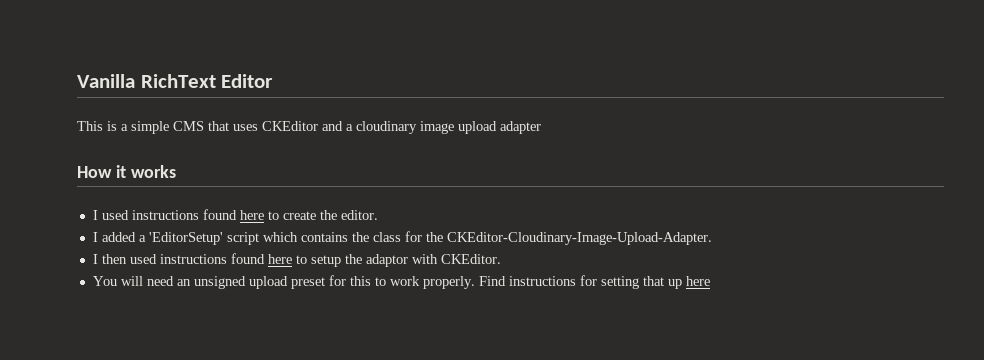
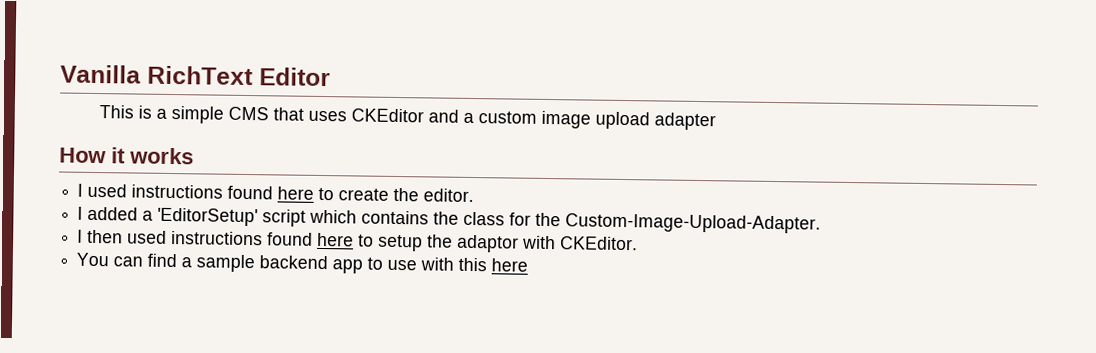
[356,121,417,134] cloudinary -> [478,111,538,124] custom
[446,232,712,245] CKEditor-Cloudinary-Image-Upload-Adapter. -> [565,213,822,234] Custom-Image-Upload-Adapter.
[120,275,682,289] will need an unsigned upload preset for this to work properly. Find instructions for setting that up -> [113,253,488,274] can find a sample backend app to use with this

